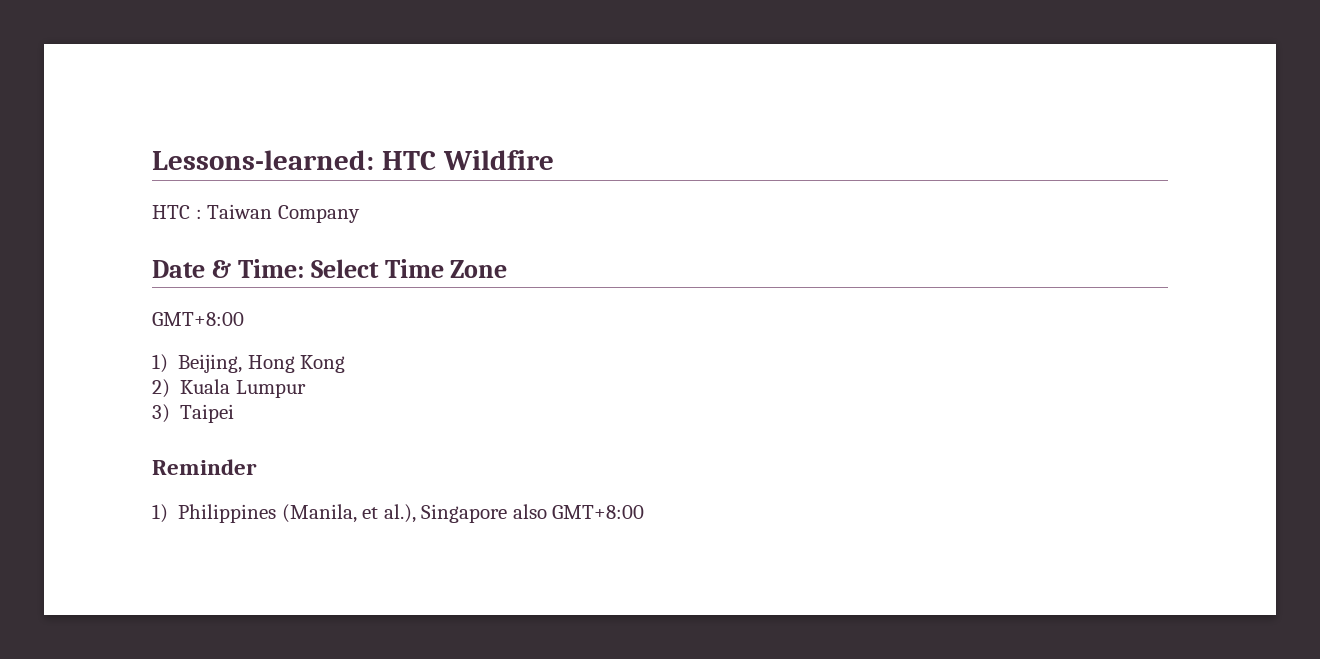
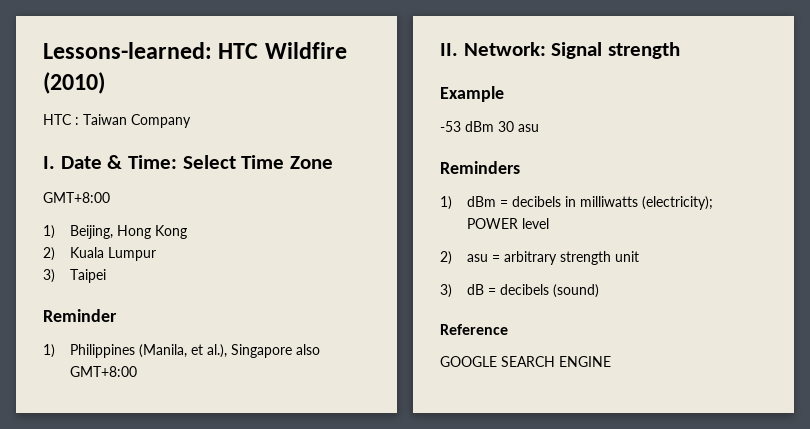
(554, 160) none -> [43,72,105,94] (2010)
(360, 214) none -> [43,156,55,169] I.
(645, 512) none -> [440,42,681,59] [440,86,504,102] [440,121,539,132] [440,161,520,174] [440,196,714,210] [467,218,550,229] [440,251,640,265] [440,284,600,298] [440,324,508,335] [440,356,611,367] // II. Network: Signal strength // Example // -53 dBm 30 asu // Reminders // 1) dBm = decibels in milliwatts (electricity); POWER level // 2) asu = arbitrary strength unit // 3) dB = decibels (sound) // Reference // GOOGLE SEARCH ENGINE

